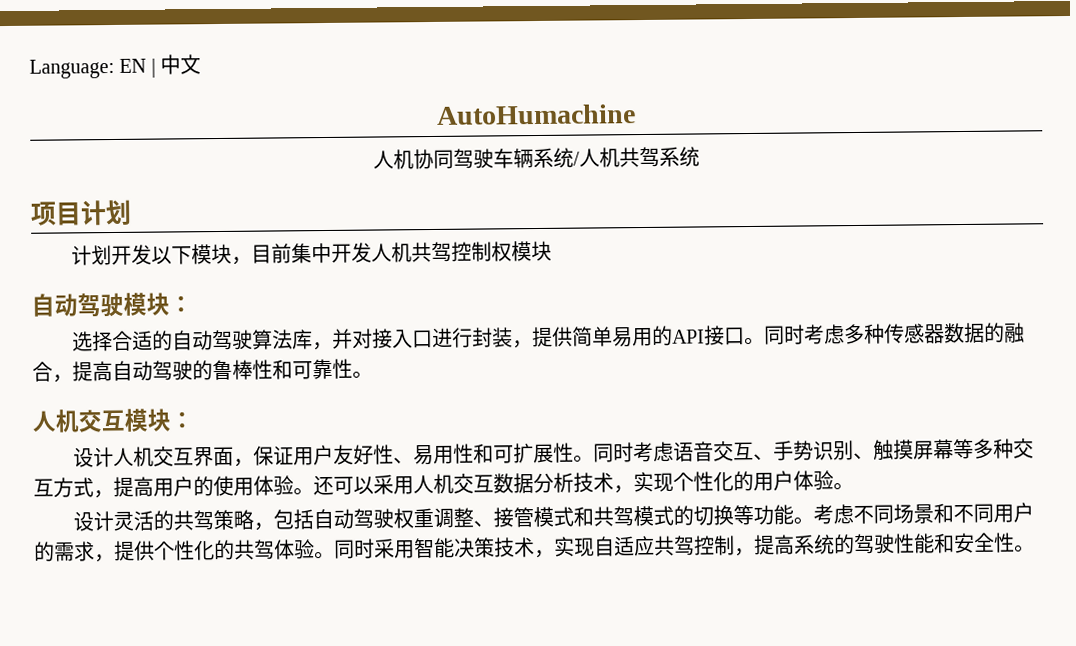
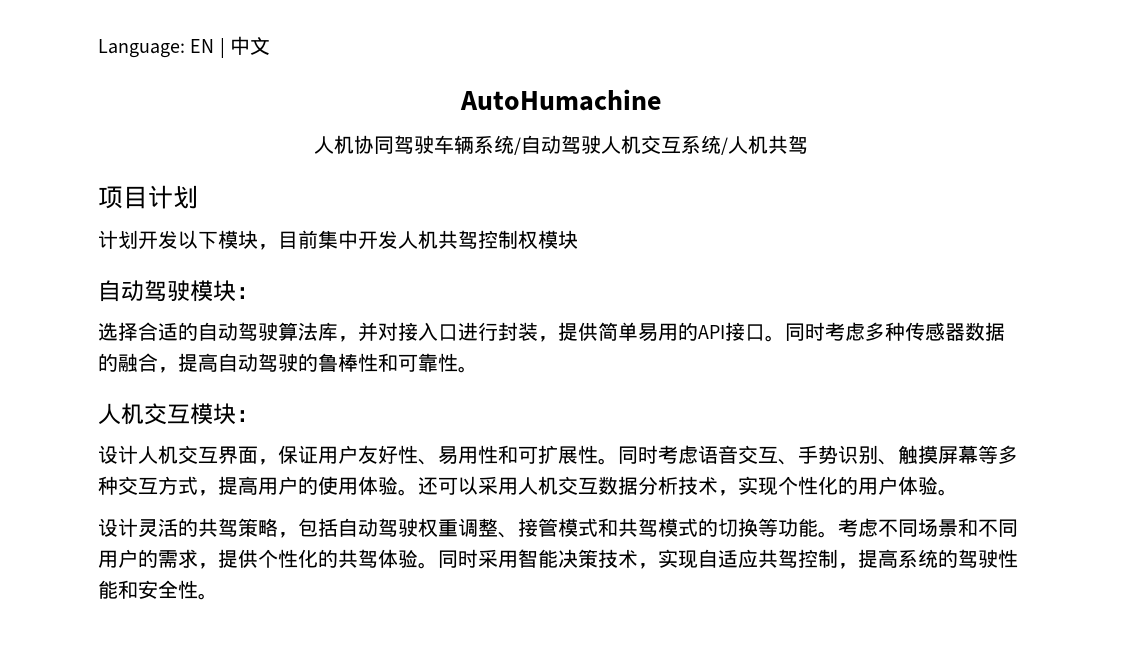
[579,146,700,168] 人机共驾系统 -> [521,135,808,155] 自动驾驶人机交互系统/人机共驾

